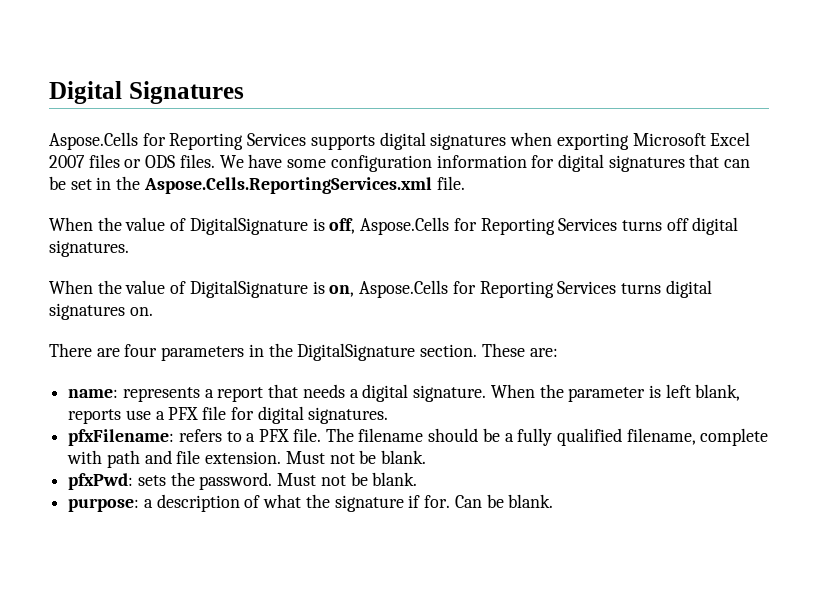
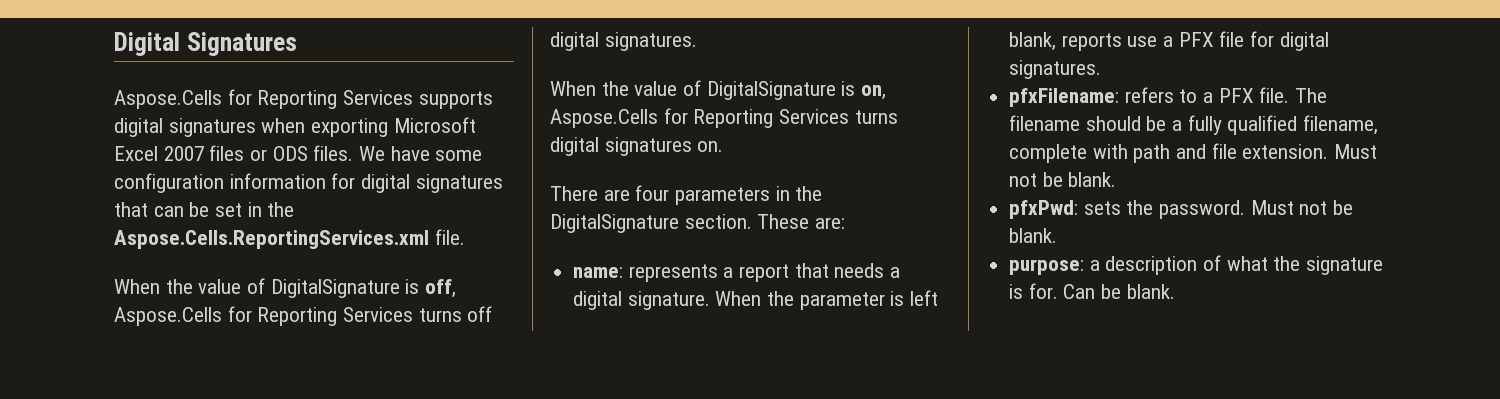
[408,495,421,508] if -> [1009,284,1024,299] is

